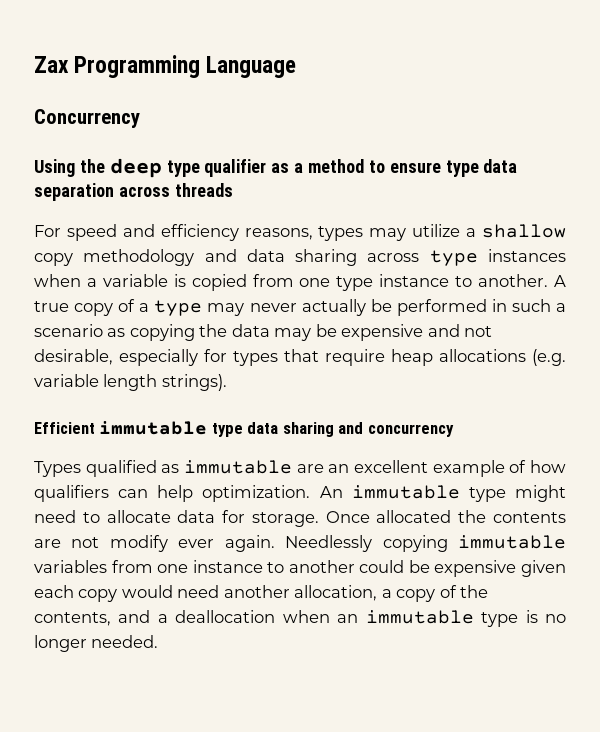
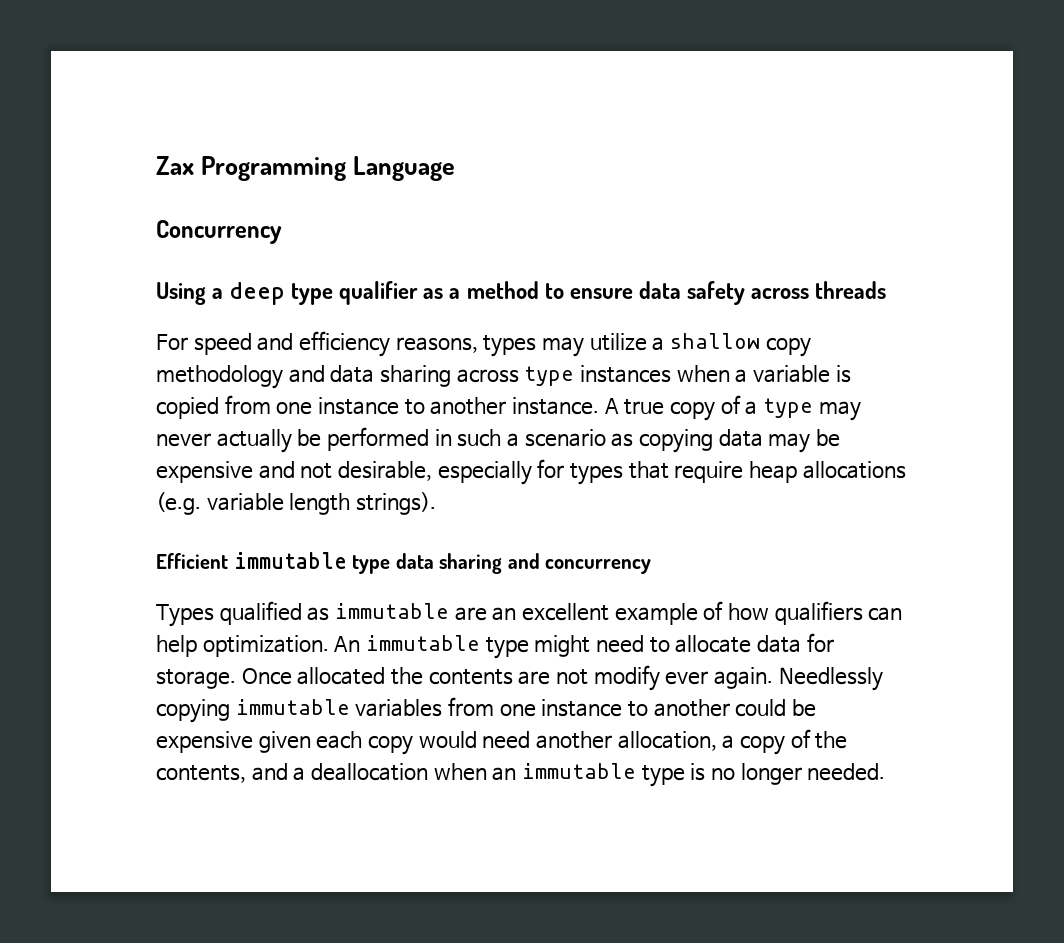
[79,159,105,173] the -> [212,288,224,299] a
[445,159,518,177] [34,183,114,201] type data separation -> [638,281,745,305] data safety
[336,274,549,291] type instance to another. -> [317,397,599,415] instance to another instance.
[199,324,228,337] the -> (713, 441) none

